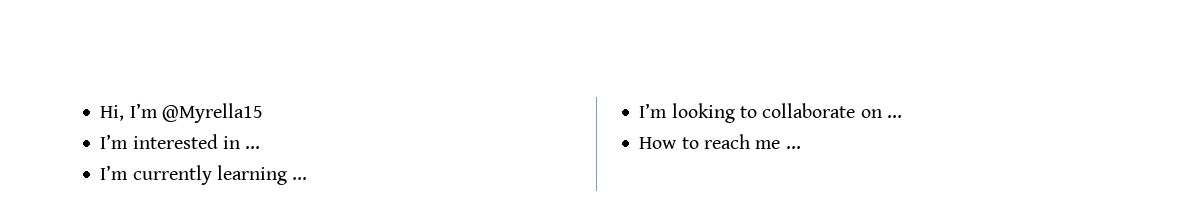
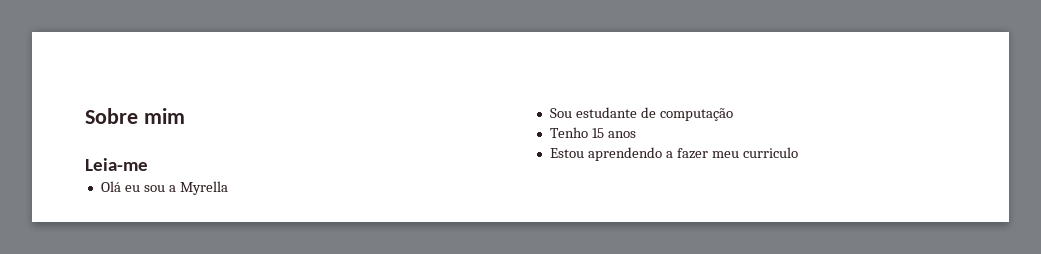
[100,103,263,123] [100,134,261,149] [100,165,308,185] [639,103,902,123] [639,134,801,149] Hi, I’m @Myrella15 // I’m interested in ... // I’m currently learning ... // I’m looking to collaborate on ... // How to reach me ... -> [85,108,185,124] [85,158,148,171] [100,181,228,195] [549,107,733,121] [549,127,636,138] [549,147,798,161] Sobre mim // Leia-me // Olá eu sou a Myrella // Sou estudante de computação // Tenho 15 anos // Estou aprendendo a fazer meu curriculo

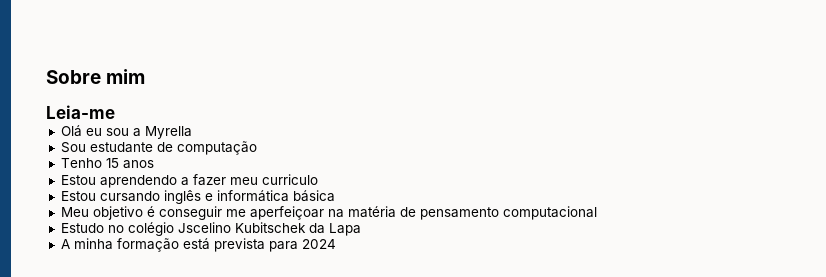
(798, 152) none -> [60,190,335,204] [60,206,597,220] [60,222,361,236] [60,238,336,252] // Estou cursando inglês e informática básica // Meu objetivo é conseguir me aperfeiçoar na matéria de pensamento computacional // Estudo no colégio Jscelino Kubitschek da Lapa // A minha formação está prevista para 2024

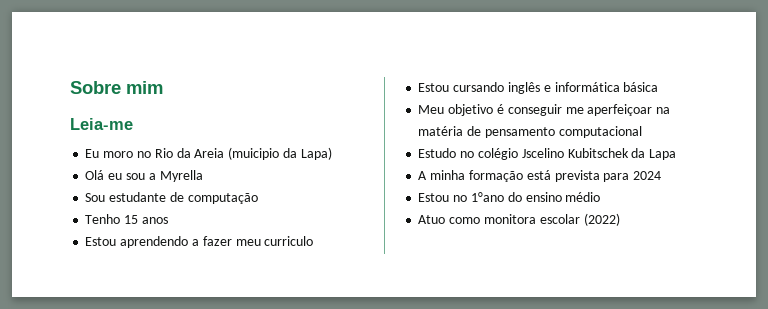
(115, 112) none -> [85,147,332,160] // Eu moro no Rio da Areia (muicipio da Lapa)
(336, 244) none -> [418,192,601,202] [418,213,620,226] // Estou no 1°ano do ensino médio // Atuo como monitora escolar (2022)

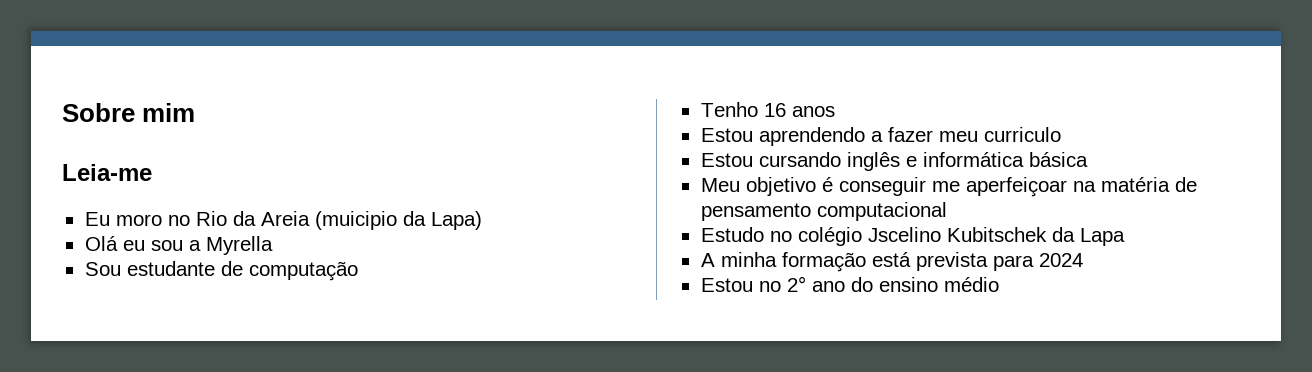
[124,215,139,224] 15 -> [763,103,786,117] 16
[470,192,504,202] 1°ano -> [786,276,845,292] 2° ano
[418,213,620,226] // Atuo como monitora escolar (2022) -> (999, 284) none

